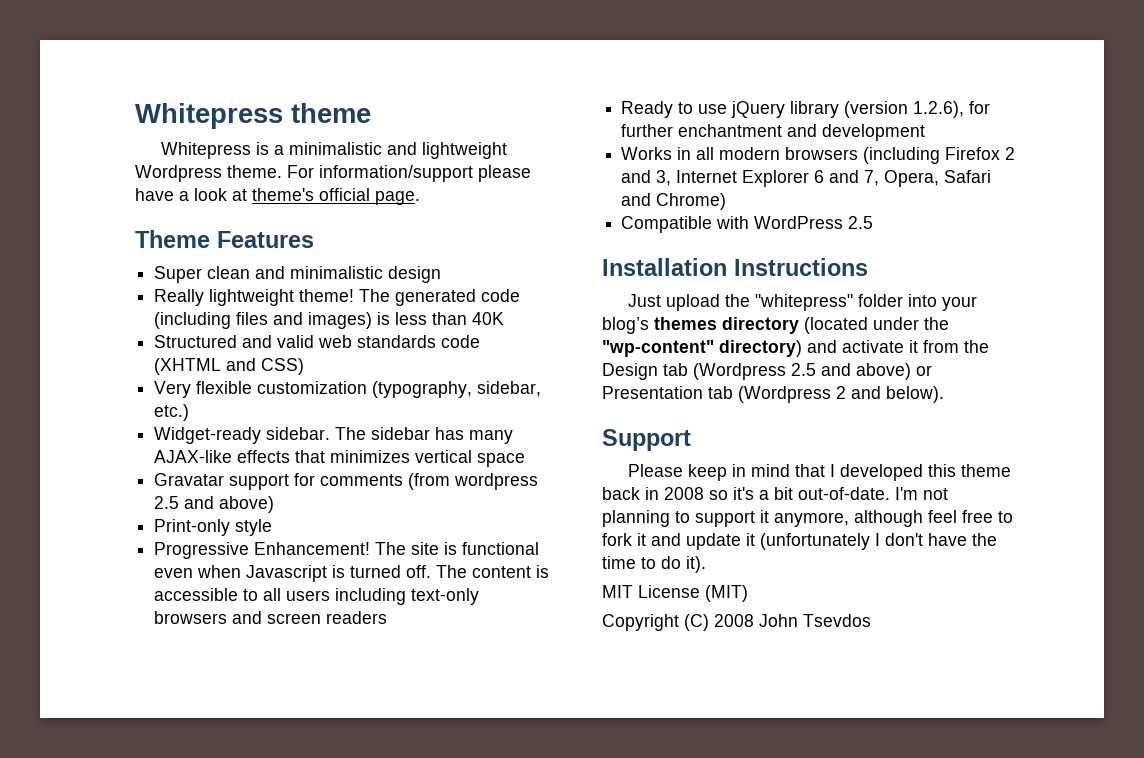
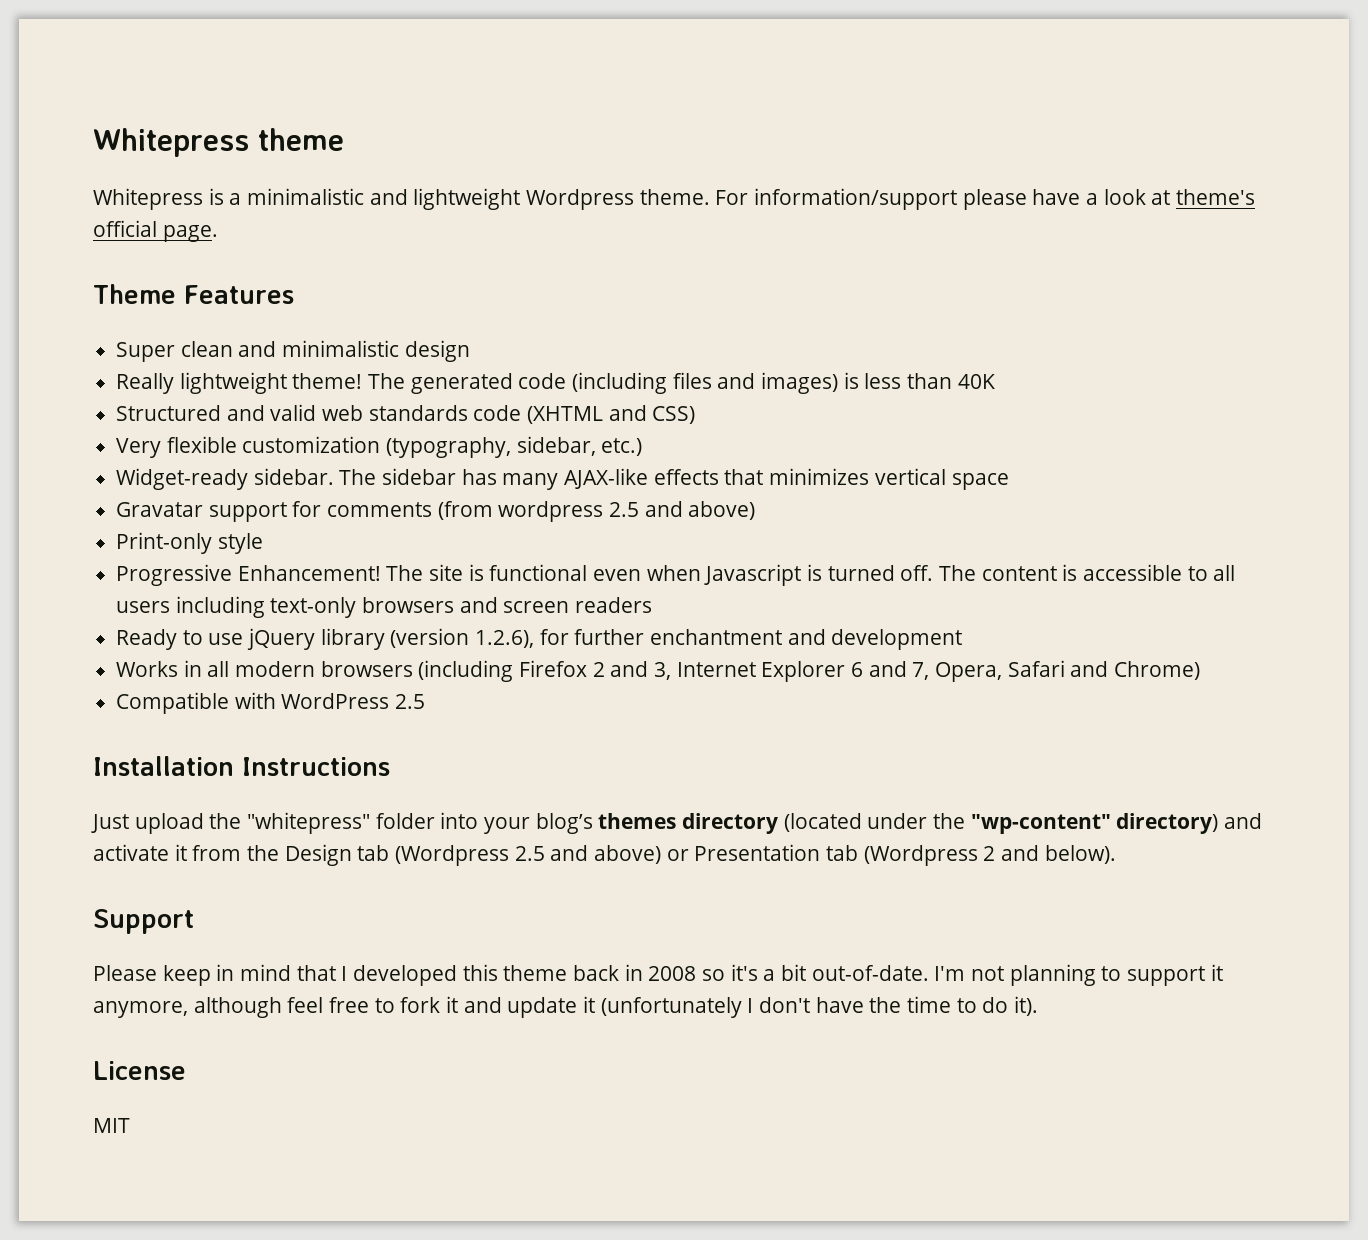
(706, 564) none -> [93,1061,186,1080] // License
[638,585,748,602] [602,614,871,631] License (MIT) // Copyright (C) 2008 John Tsevdos -> (130, 1125) none

